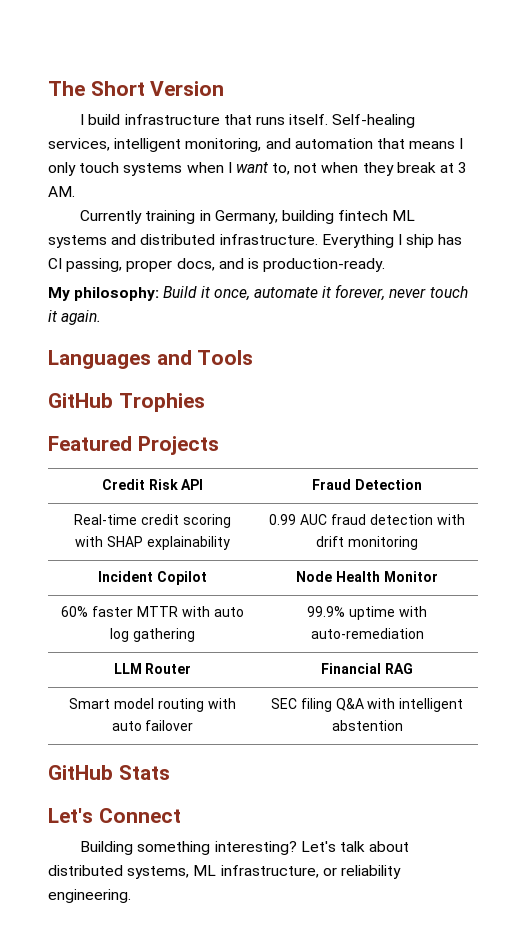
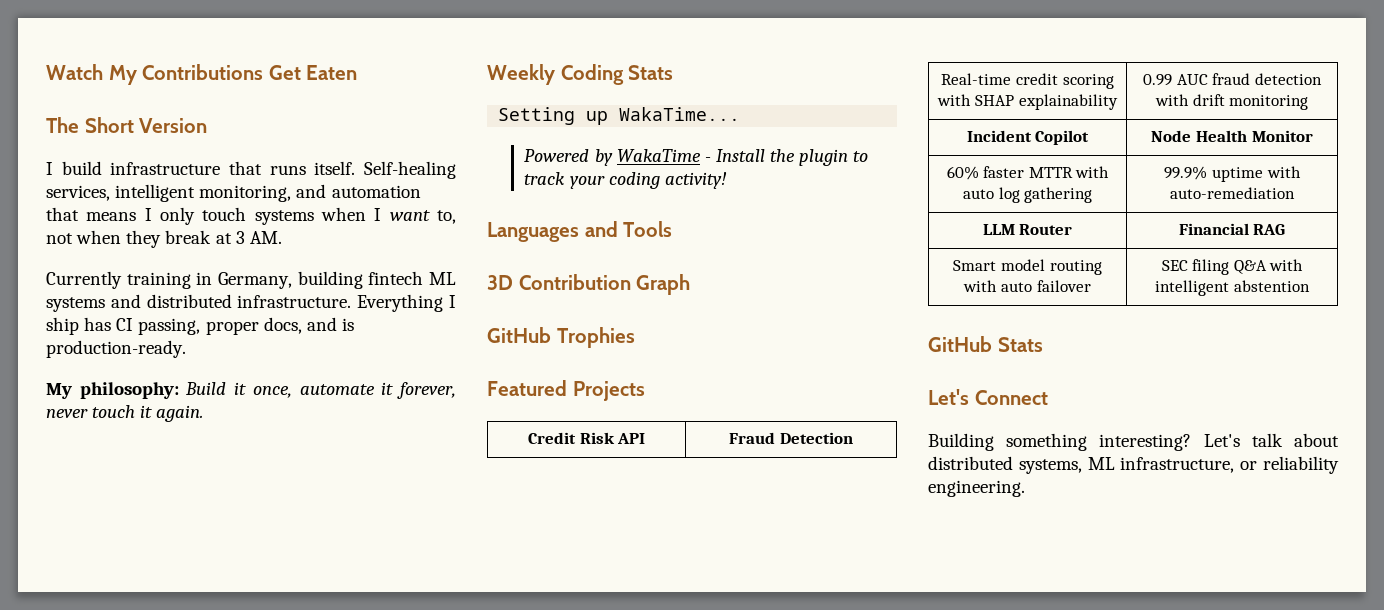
(48, 88) none -> [46,64,358,85] Watch My Contributions Get Eaten //
(102, 317) none -> [487,64,674,85] [498,107,741,125] [524,149,869,166] [524,172,727,189] // Weekly Coding Stats // Setting up WakaTime... // Powered by WakaTime - Install the plugin to track your coding activity!
(254, 357) none -> [487,274,691,295] // 3D Contribution Graph

